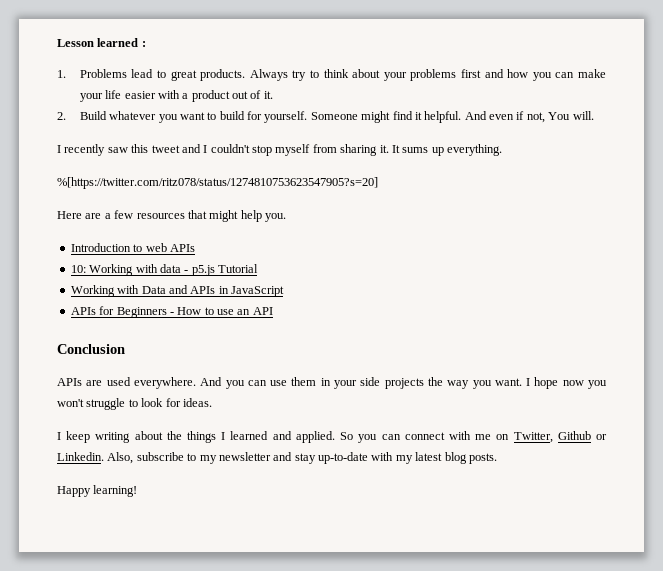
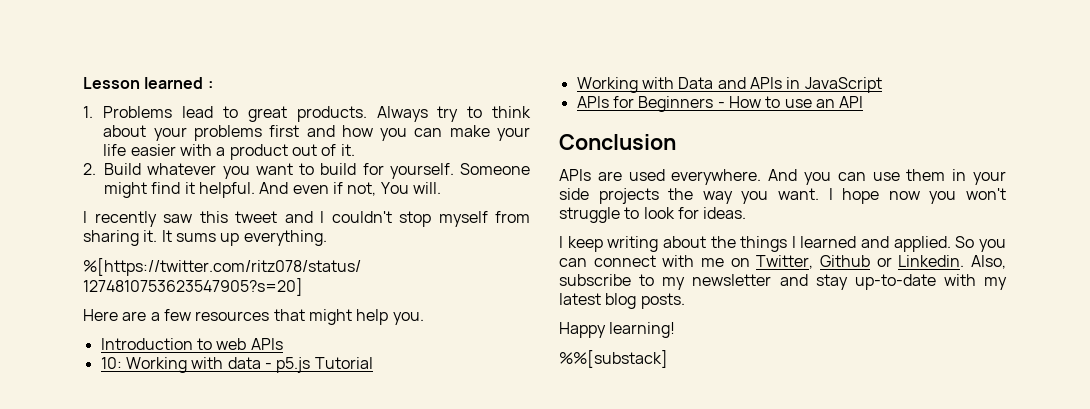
(138, 491) none -> [559,350,668,368] // %%[substack]

